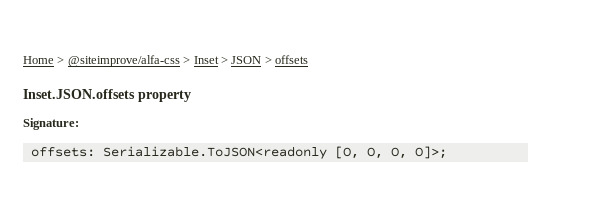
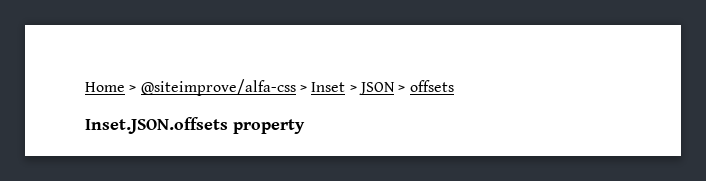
[23,118,79,130] [30,146,447,159] // Signature: // offsets: Serializable.ToJSON<readonly [O, O, O, O]>; -> (305, 126) none

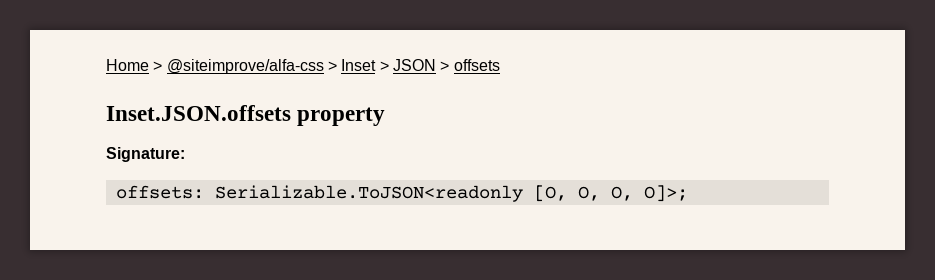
(305, 126) none -> [106,147,185,162] [115,185,688,202] // Signature: // offsets: Serializable.ToJSON<readonly [O, O, O, O]>;

